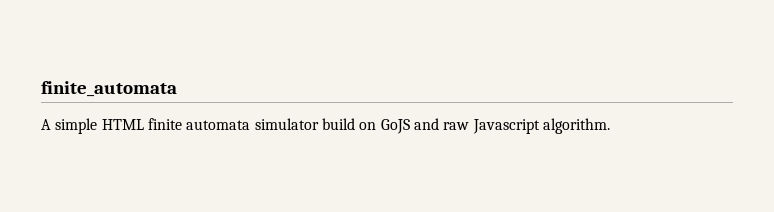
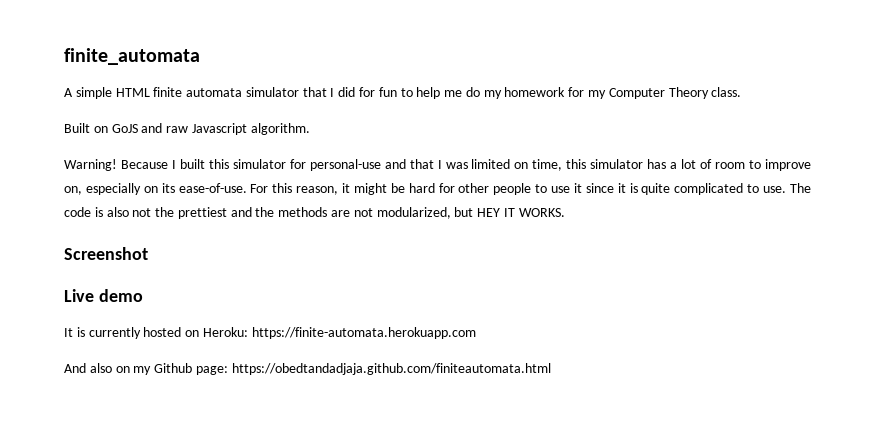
[321,118,355,130] build -> [302,87,742,99] [64,123,90,133] that I did for fun to help me do my homework for my Computer Theory class. // Built
(610, 126) none -> [64,159,811,171] [64,183,811,195] [64,207,565,219] [64,247,148,260] [64,289,143,302] [64,327,476,339] [64,363,551,375] // Warning! Because I built this simulator for personal-use and that I was limited on time, this simulator has a lot of room to improve on, especially on its ease-of-use. For this reason, it might be hard for other people to use it since it is quite complicated to use. The code is also not the prettiest and the methods are not modularized, but HEY IT WORKS. // Screenshot // Live demo // It is currently hosted on Heroku: https://finite-automata.herokuapp.com // And also on my Github page: https://obedtandadjaja.github.com/finiteautomata.html

